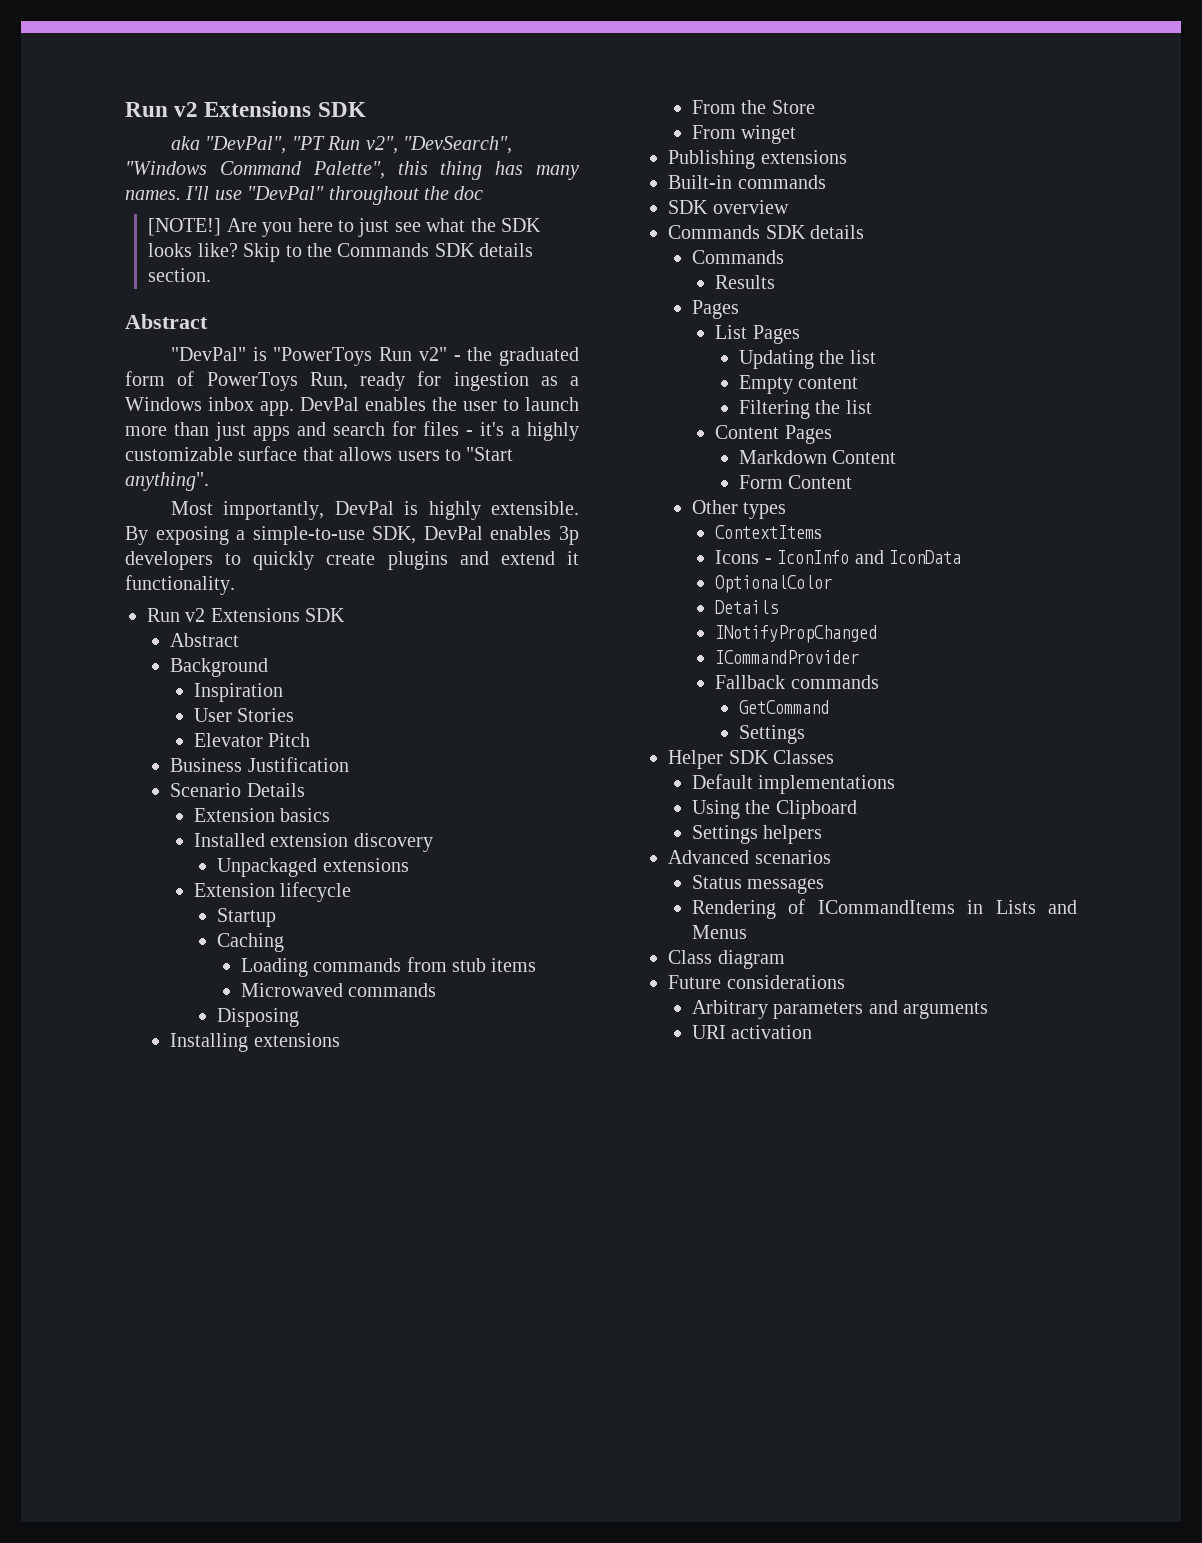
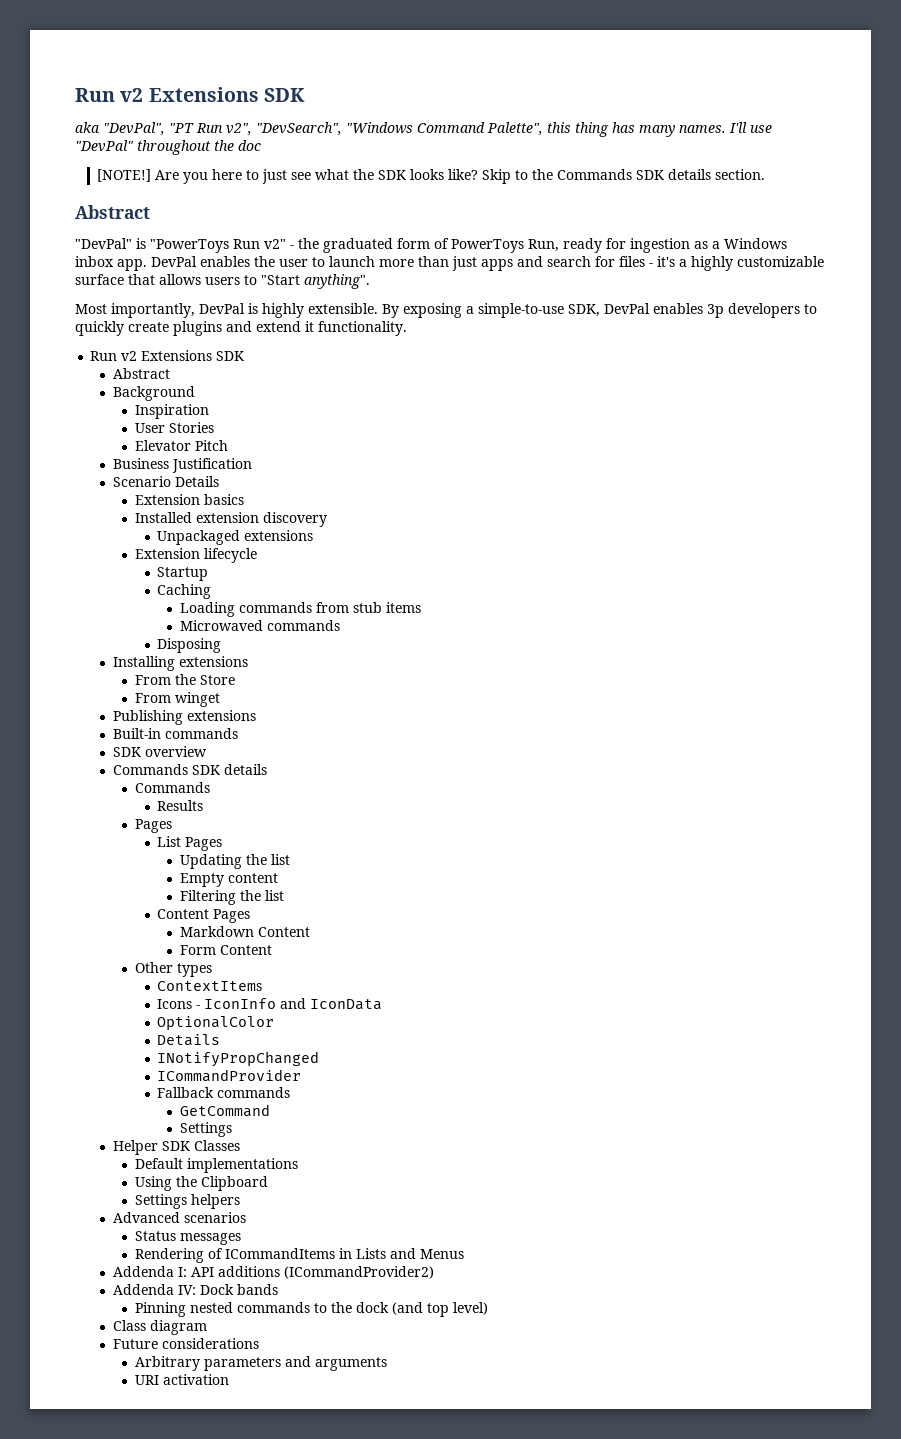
(747, 932) none -> [112,1266,434,1279] [112,1284,278,1295] [134,1302,488,1317] // Addenda I: API additions (ICommandProvider2) // Addenda IV: Dock bands // Pinning nested commands to the dock (and top level)

